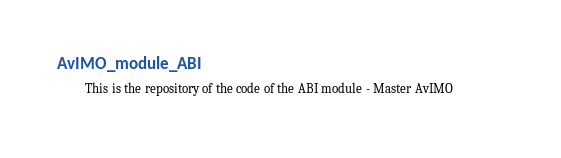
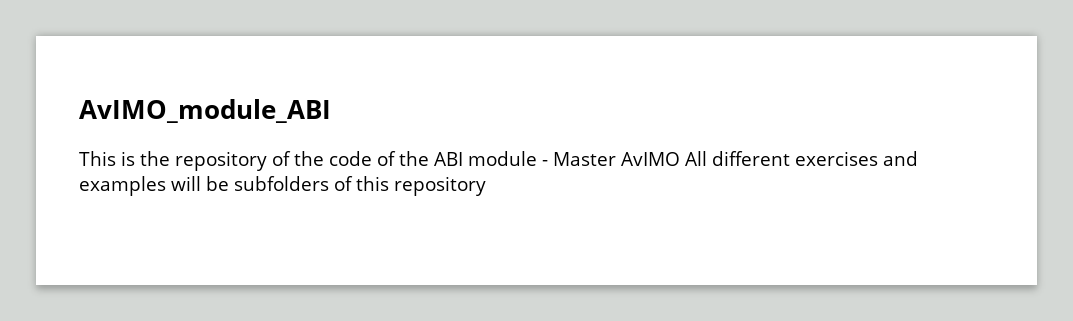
(453, 88) none -> [685,151,918,166] [79,176,486,196] All different exercises and examples will be subfolders of this repository

